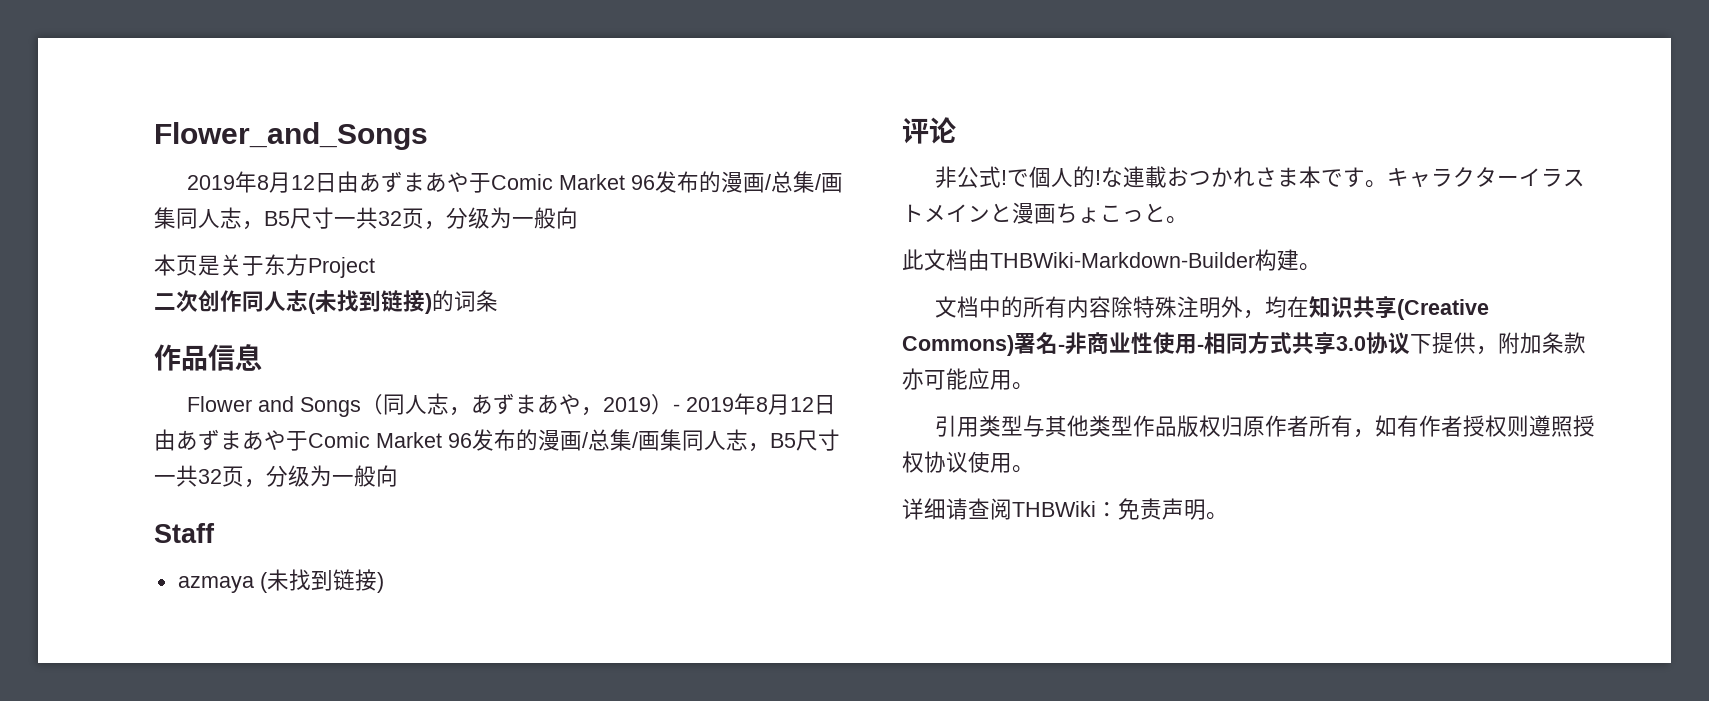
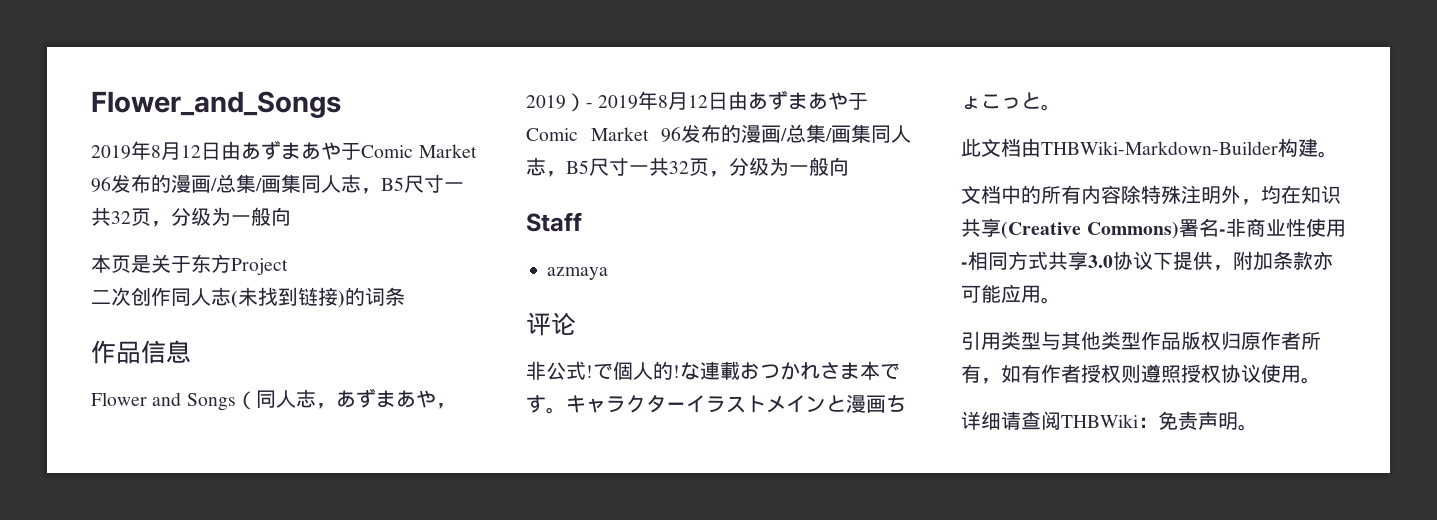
[259,569,384,593] (未找到链接) -> (609, 273) none

